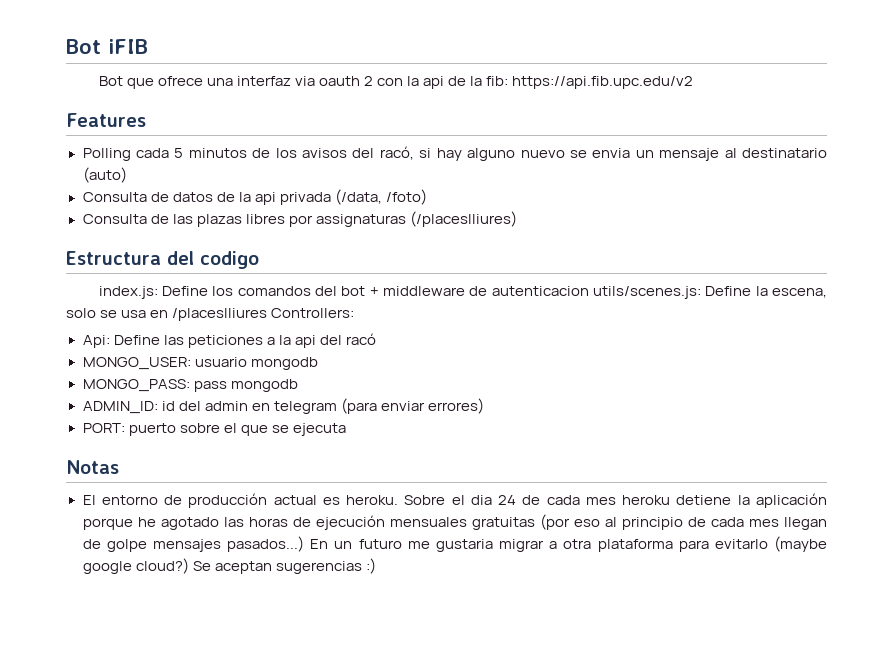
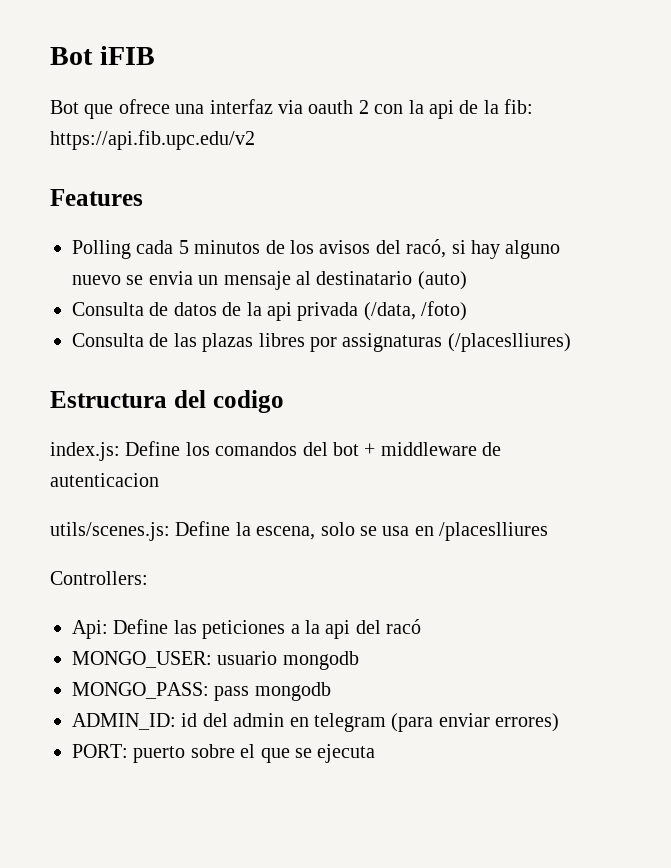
(589, 291) none -> (159, 480) //
(268, 314) none -> (549, 531) //
[66,460,119,474] [82,493,827,508] [82,514,827,530] [82,536,827,552] [82,558,376,574] // Notas // El entorno de producción actual es heroku. Sobre el dia 24 de cada mes heroku detiene la aplicación porque he agotado las horas de ejecución mensuales gratuitas (por eso al principio de cada mes llegan de golpe mensajes pasados...) En un futuro me gustaria migrar a otra plataforma para evitarlo (maybe google cloud?) Se aceptan sugerencias :) -> (376, 753) none

